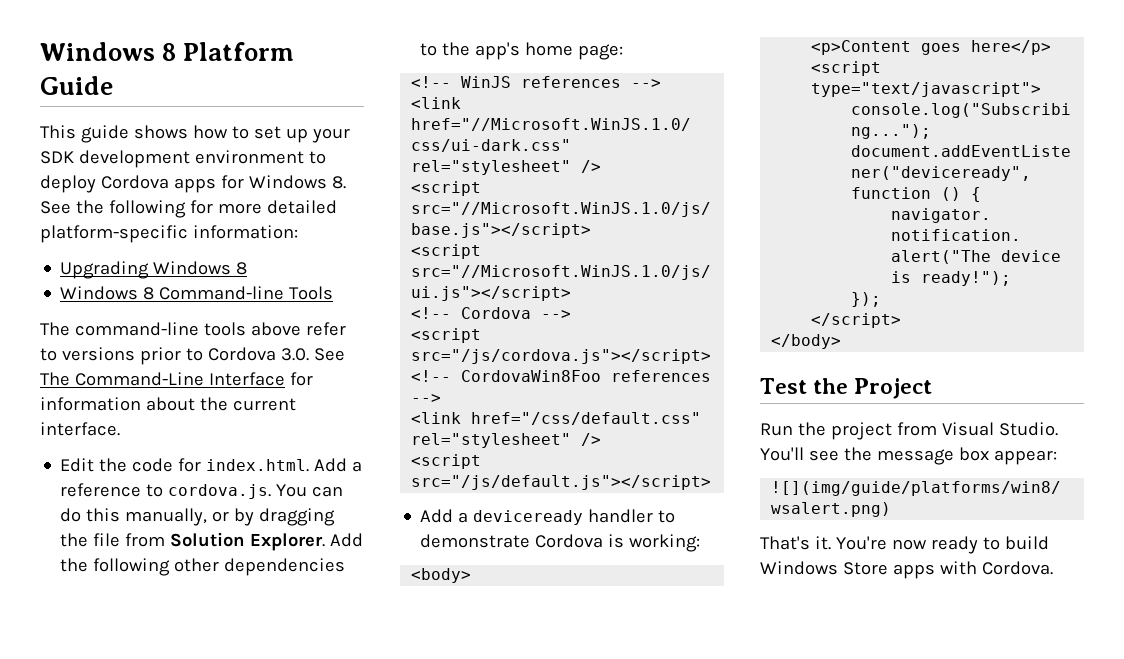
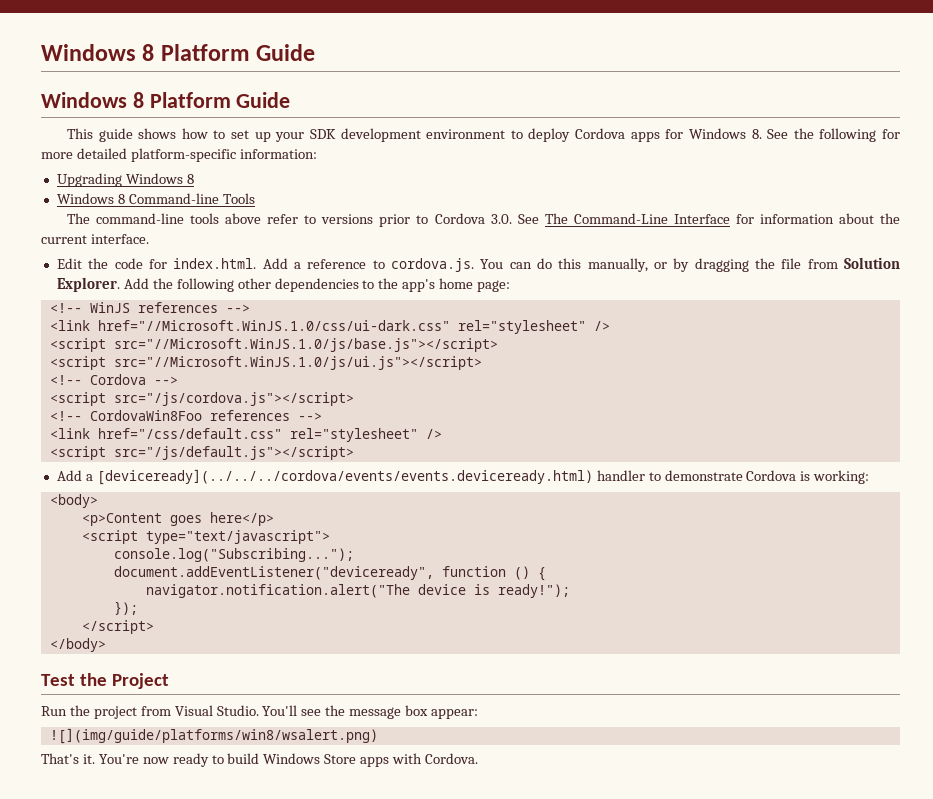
[40,42,295,61] [40,76,113,95] Windows 8 Platform Guide -> [41,44,316,61] [41,92,291,108] Windows 8 Platform Guide // Windows 8 Platform Guide
[473,510,584,525] deviceready -> [96,469,593,485] [deviceready](../../../cordova/events/events.deviceready.html)

